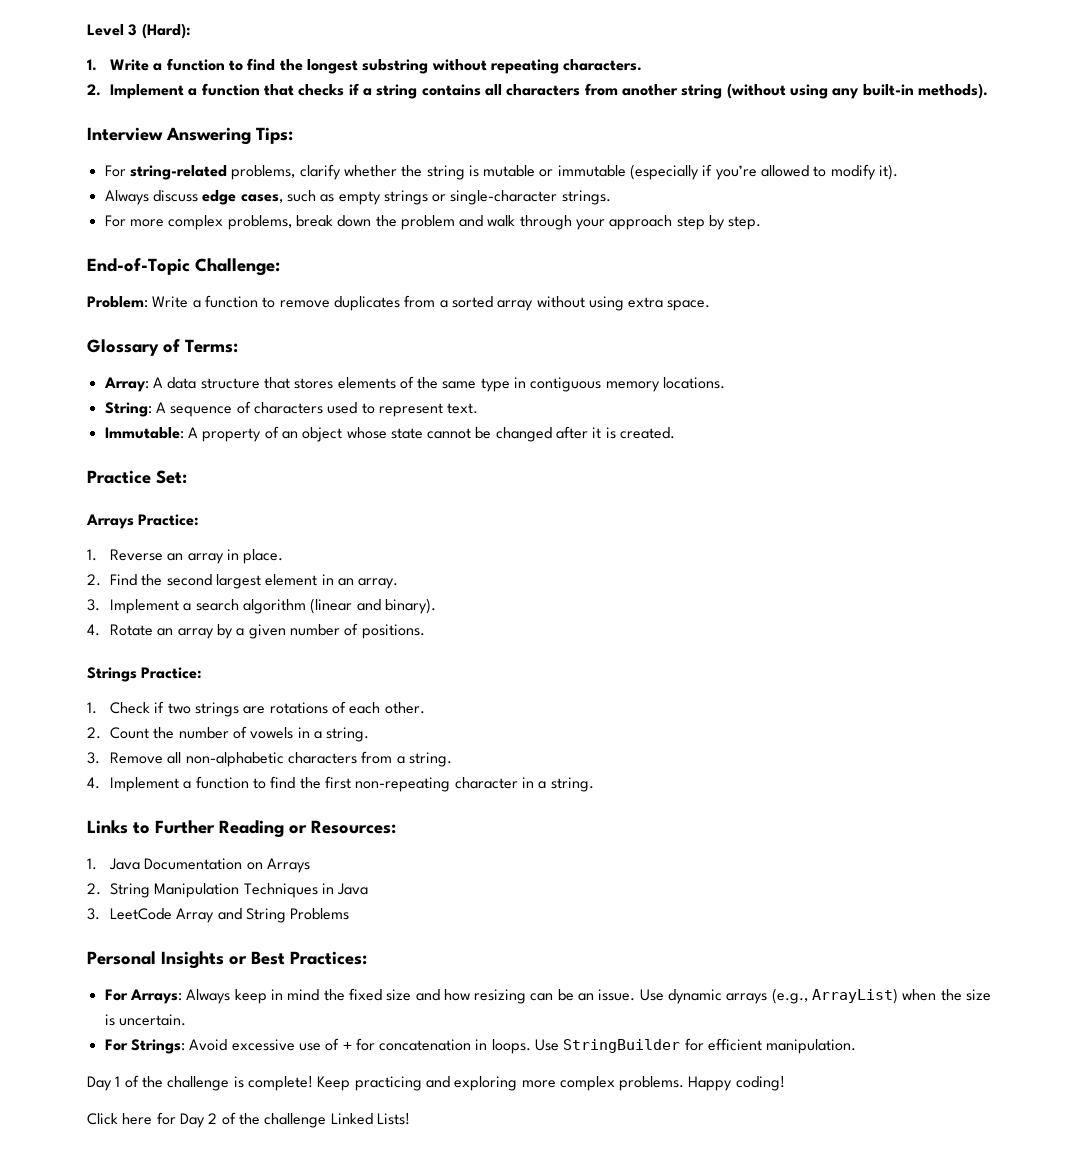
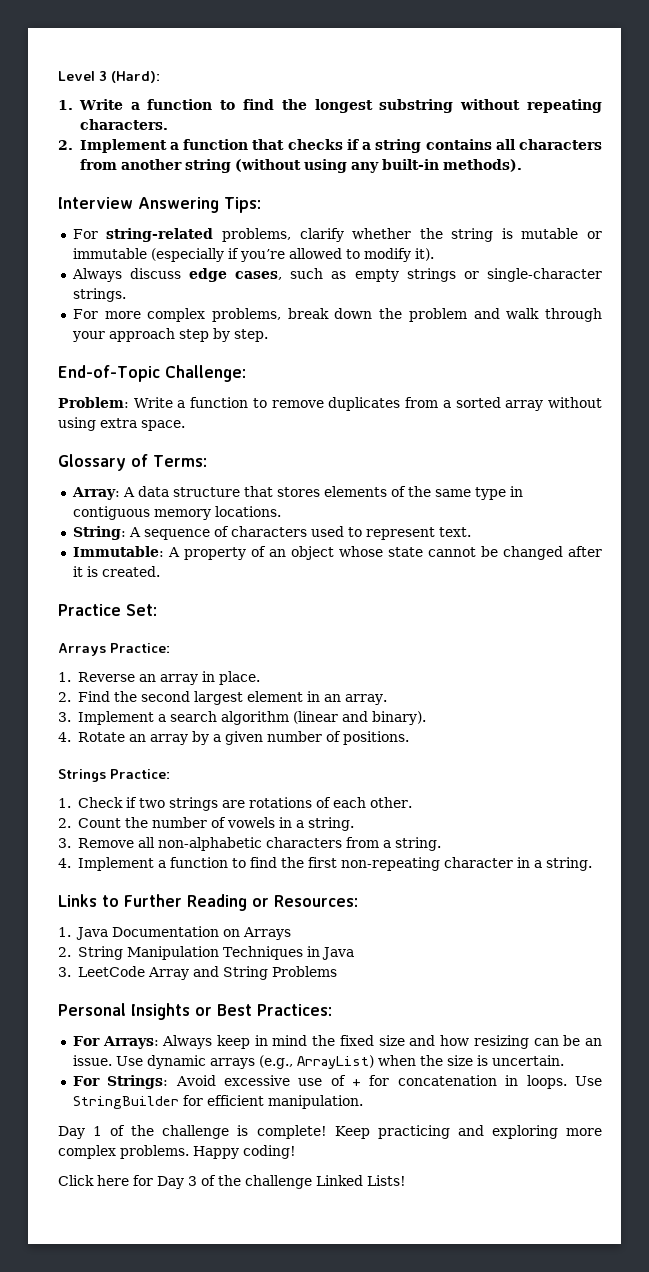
[208,1113,218,1124] 2 -> [188,1176,197,1186] 3

